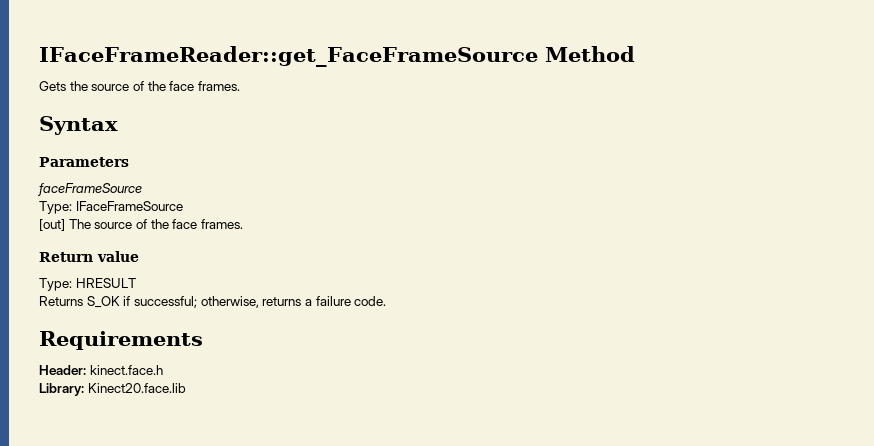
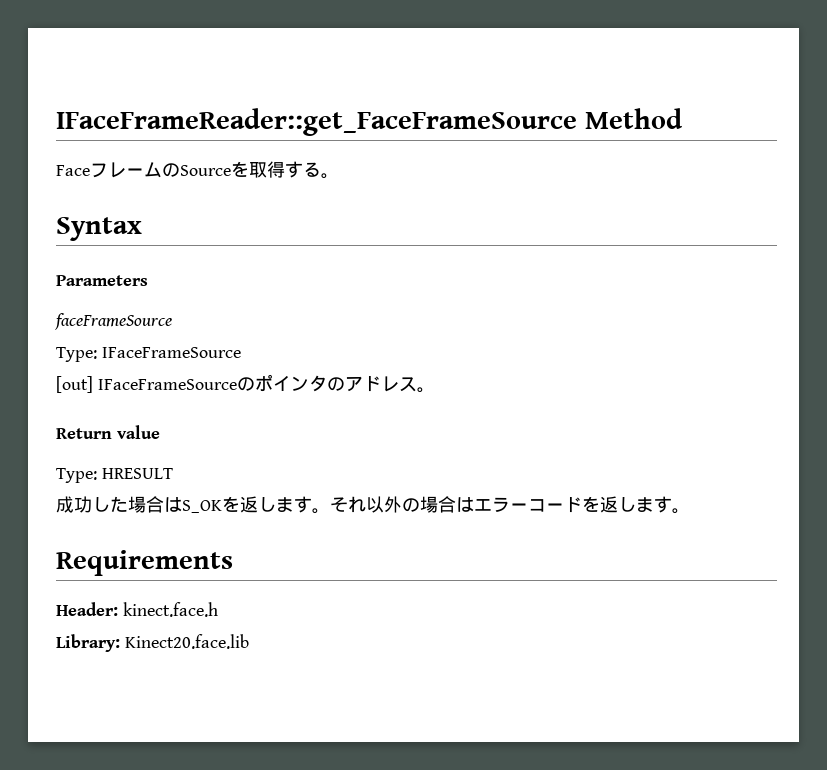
[39,81,240,91] Gets the source of the face frames. -> [56,161,339,179] FaceフレームのSourceを取得する。
[68,219,243,229] [39,251,139,262] [39,278,136,291] [39,296,387,308] The source of the face frames. // Return value // Type: HRESULT // Returns S_OK if successful; otherwise, returns a failure code. -> [97,374,435,393] [56,425,160,439] [56,468,173,483] [56,496,690,514] IFaceFrameSourceのポインタのアドレス。 // Return value // Type: HRESULT // 成功した場合はS_OKを返します。それ以外の場合はエラーコードを返します。

